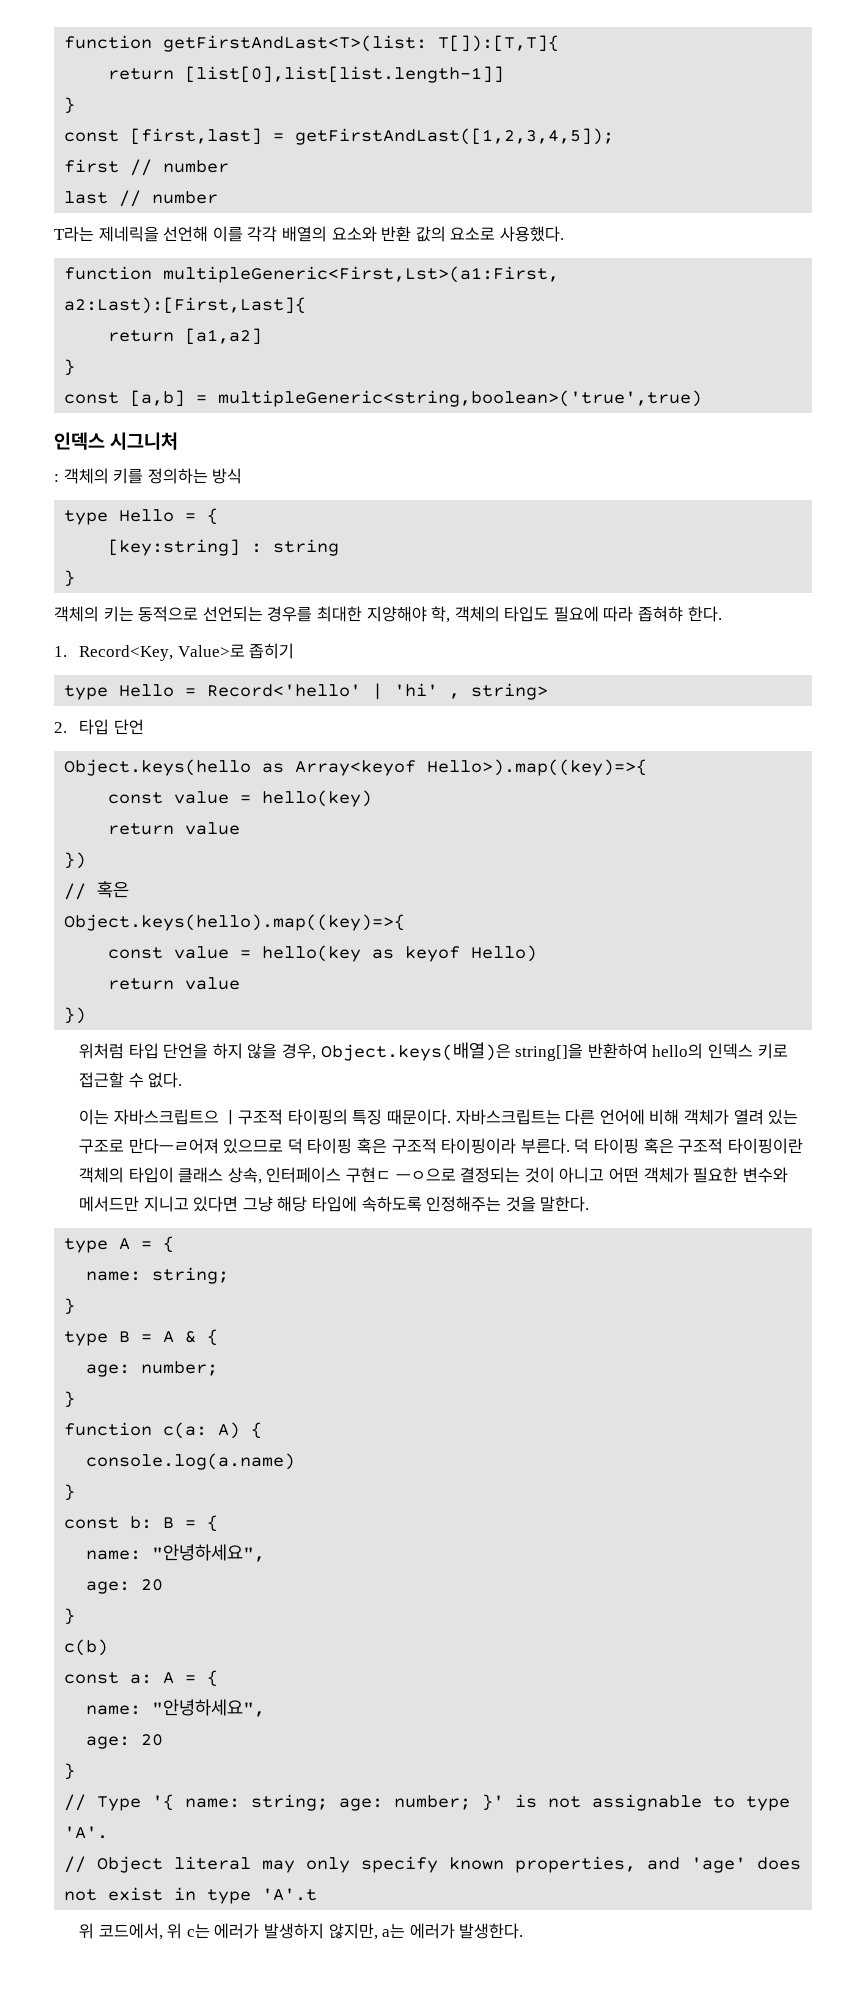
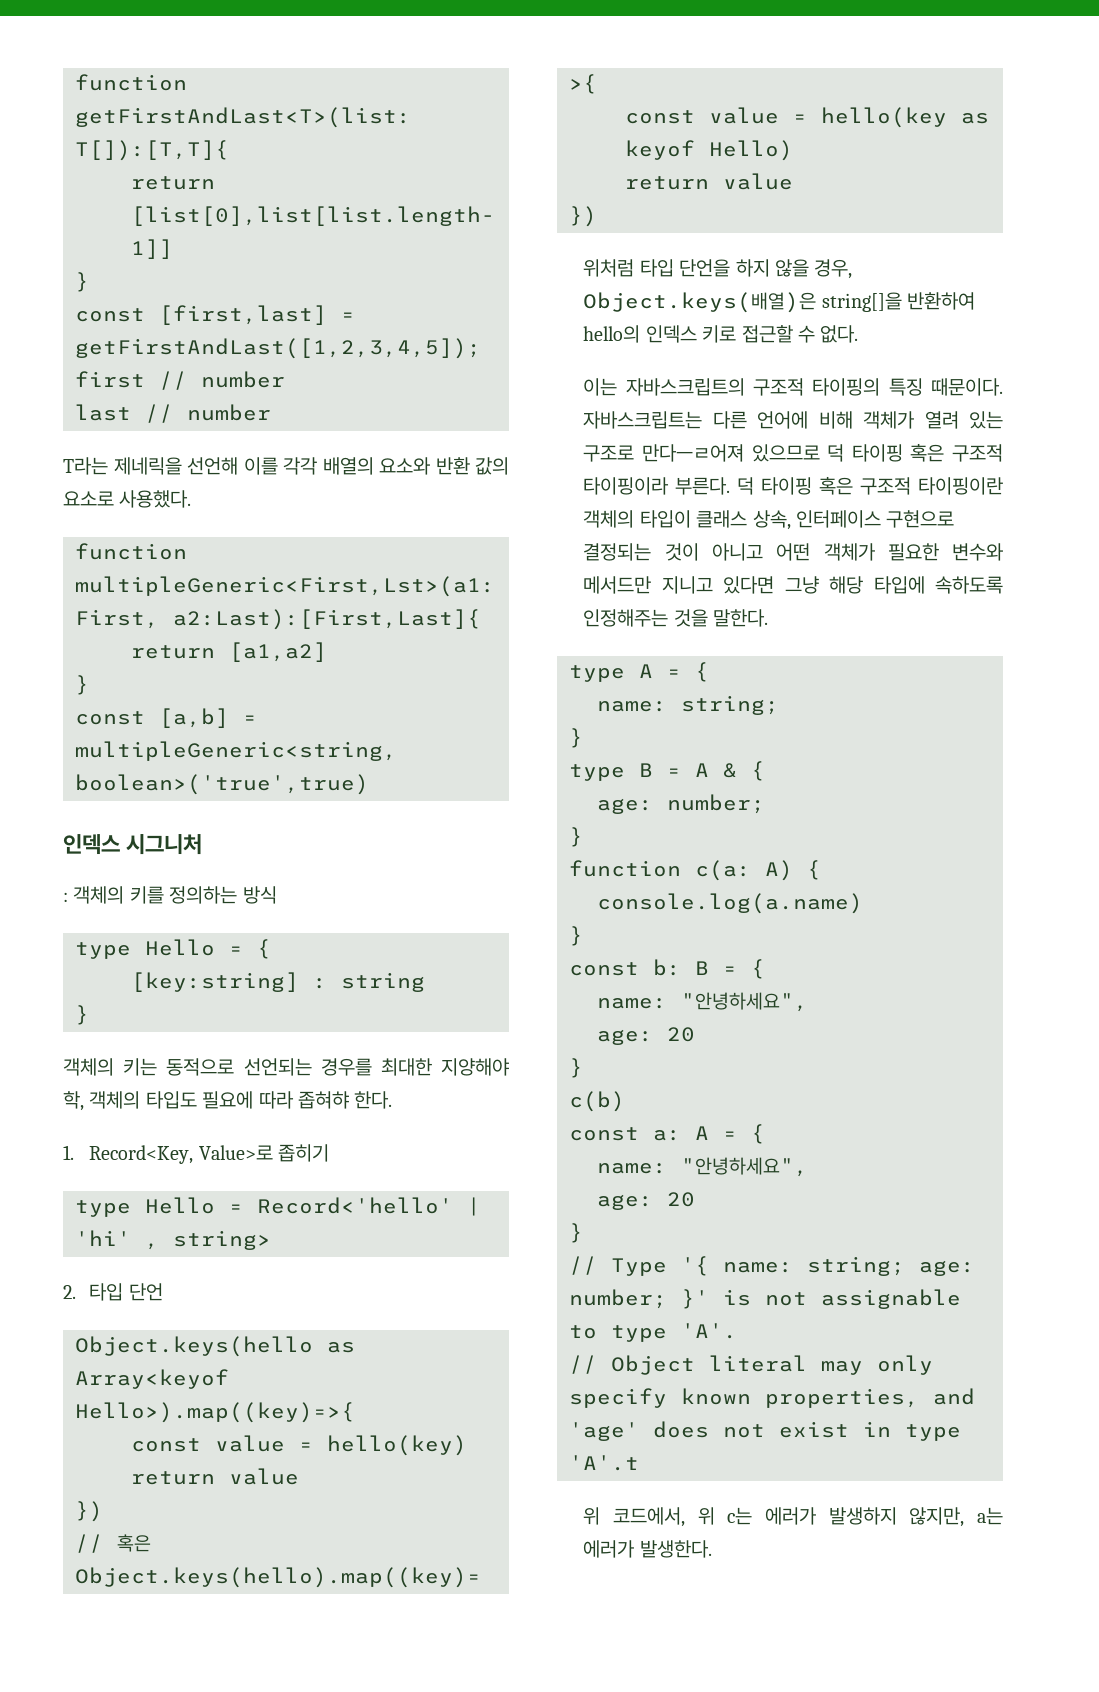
[113,1109,284,1125] 자바스크립트으 ㅣ구조적 -> [625,378,805,396] 자바스크립트의 구조적
[346,1167,456,1183] 구현ㄷ ㅡㅇ으로 -> [886,510,955,528] 구현으로

